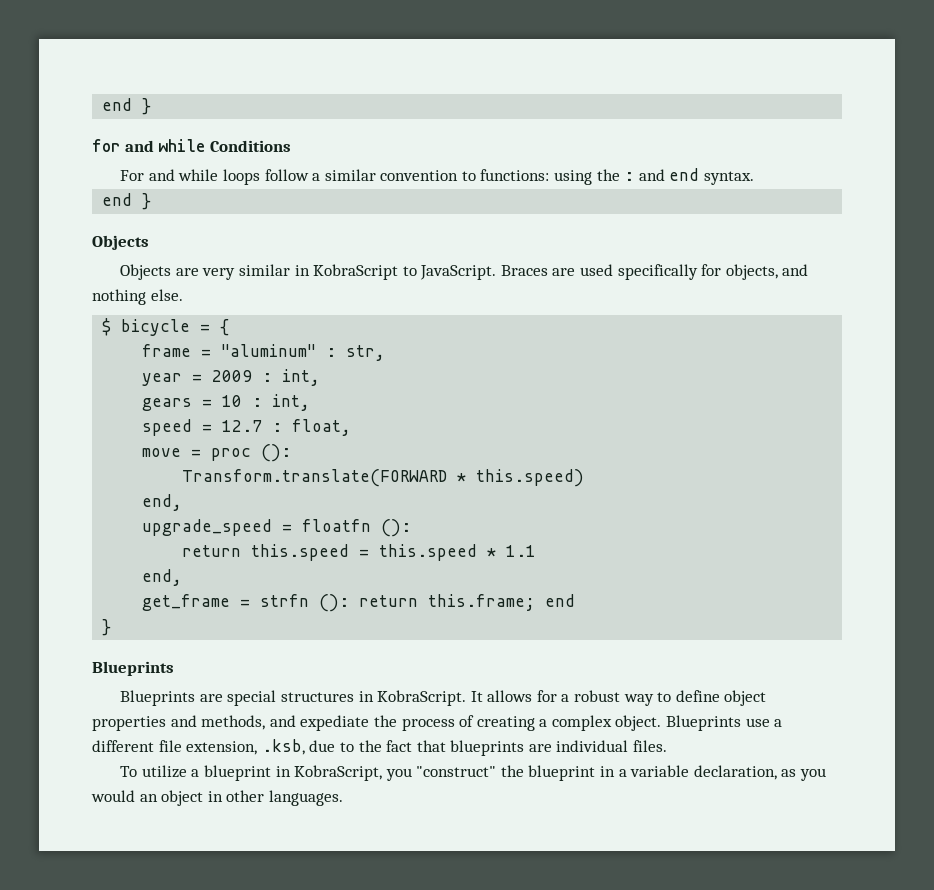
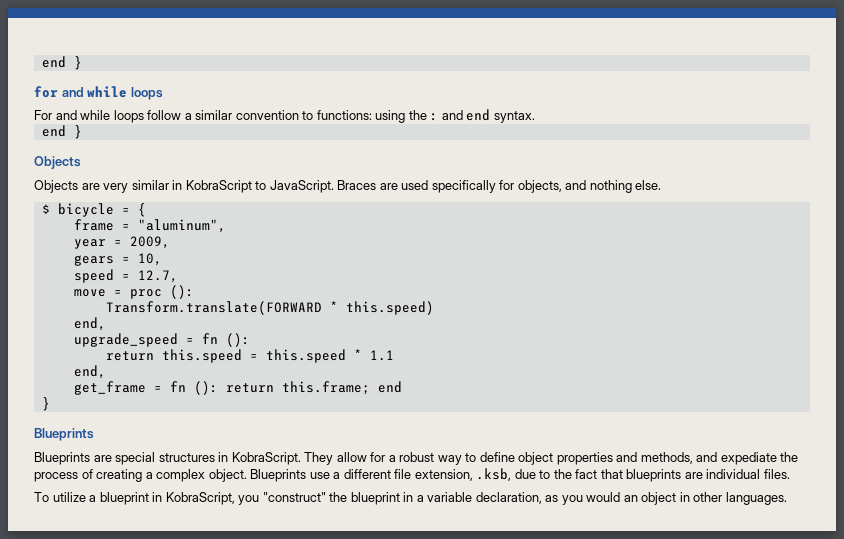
[209,140,291,152] Conditions -> [130,87,163,100] loops
[221,344,386,361] "aluminum" : str, -> [137,219,226,233] "aluminum",
[212,369,321,386] 2009 : int, -> [129,236,170,249] 2009,
[222,394,311,411] 10 : int, -> [137,253,162,266] 10,
[222,419,352,436] 12.7 : float, -> [137,270,178,283] 12.7,
[302,519,372,532] floatfn -> [201,333,218,344] fn
[260,594,310,607] strfn -> [169,381,186,392] fn
[470,690,533,702] It allows -> [304,452,367,465] They allow

